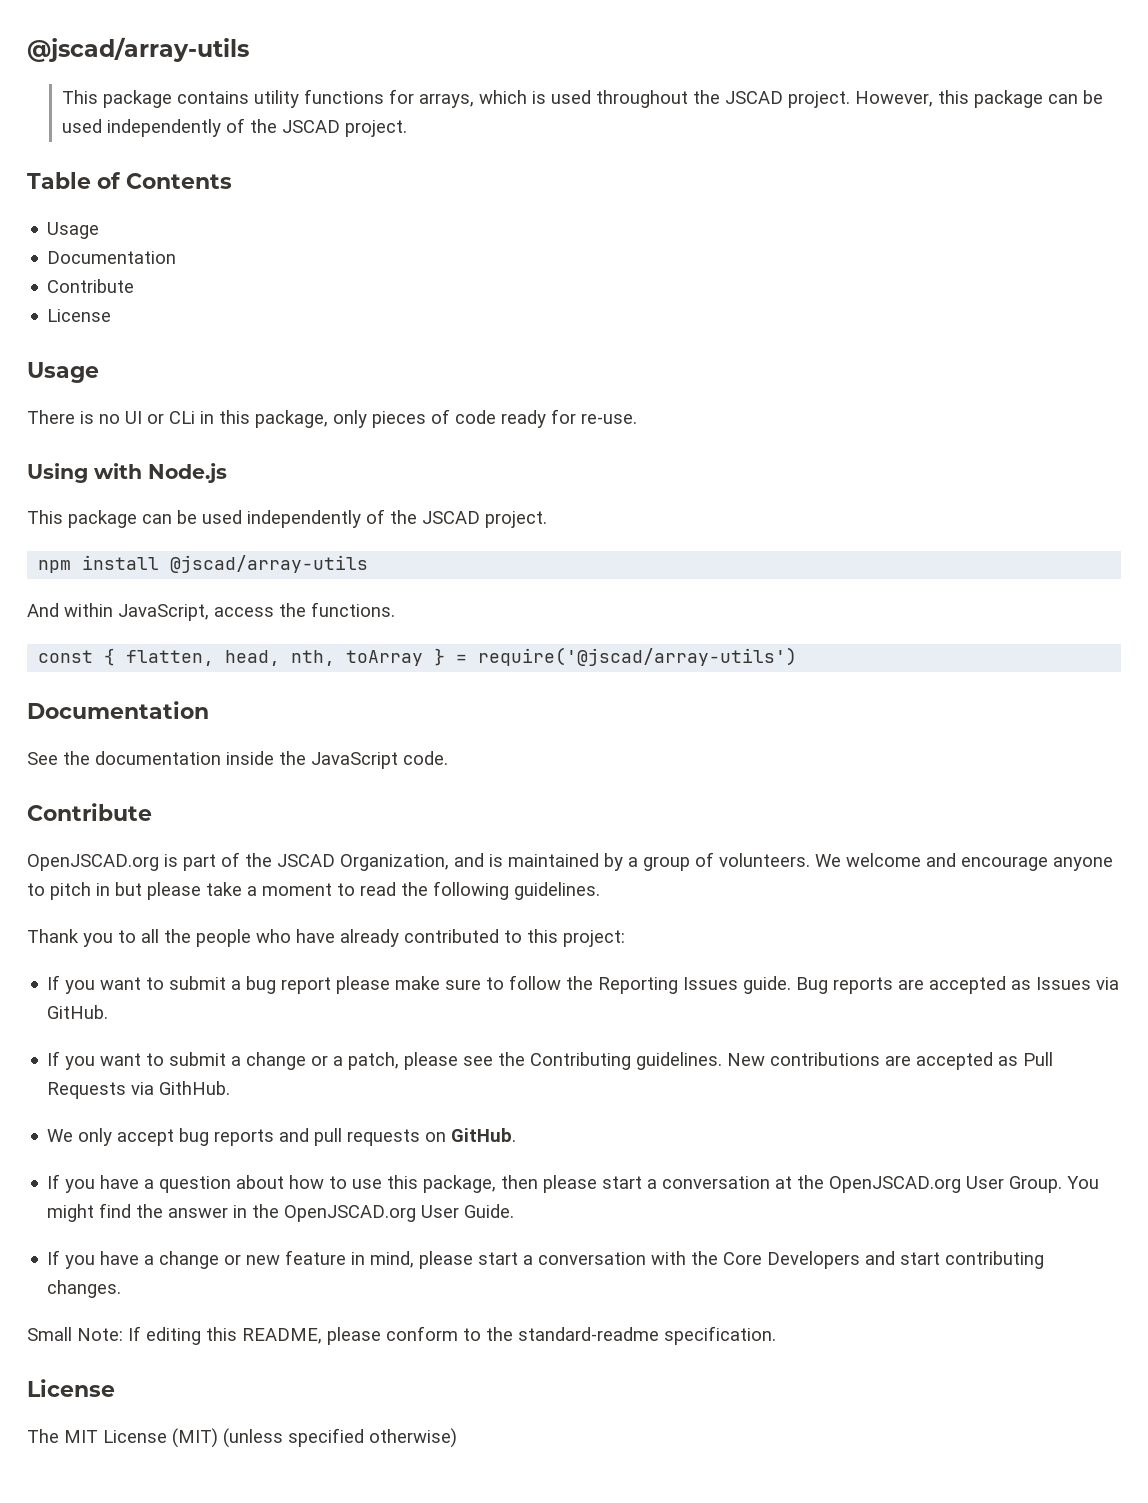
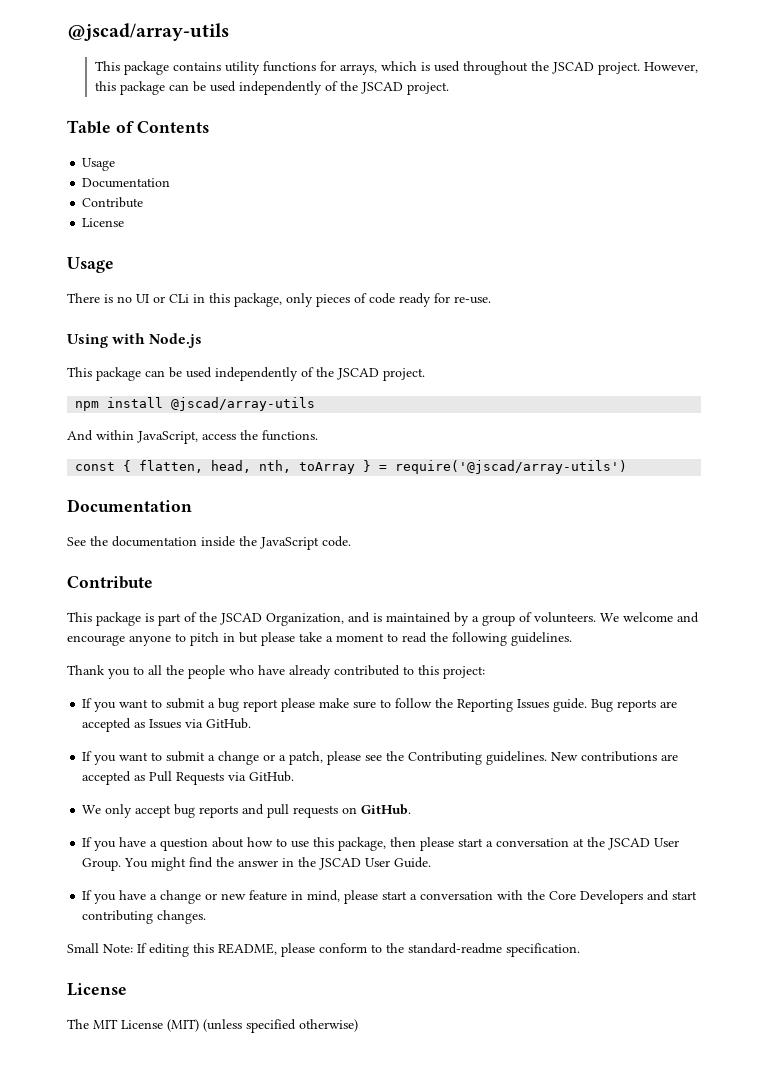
[27,854,159,871] OpenJSCAD.org -> [67,612,141,626] This package
[159,1081,231,1095] GithHub. -> [249,771,295,782] GitHub.
[829,1176,962,1193] OpenJSCAD.org -> [608,838,651,850] JSCAD
[284,1205,417,1222] OpenJSCAD.org -> [319,858,362,870] JSCAD

